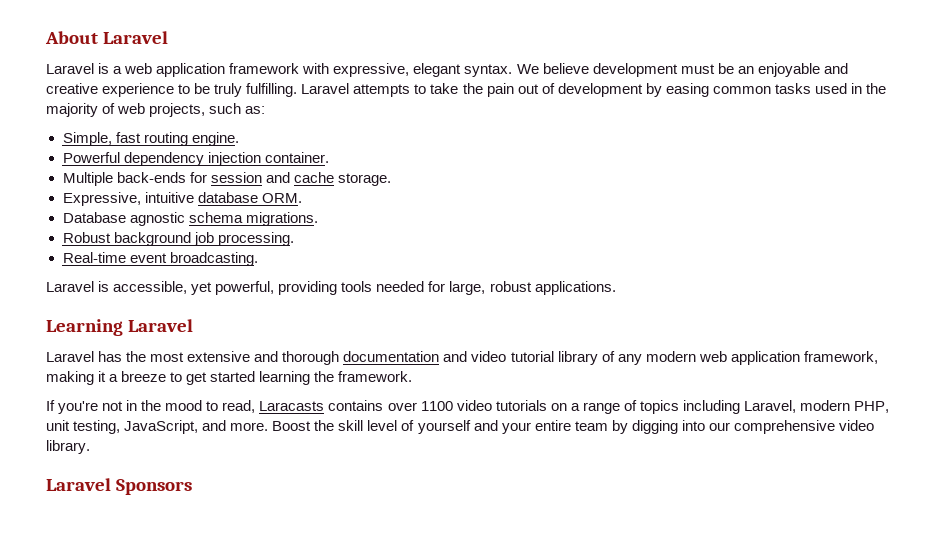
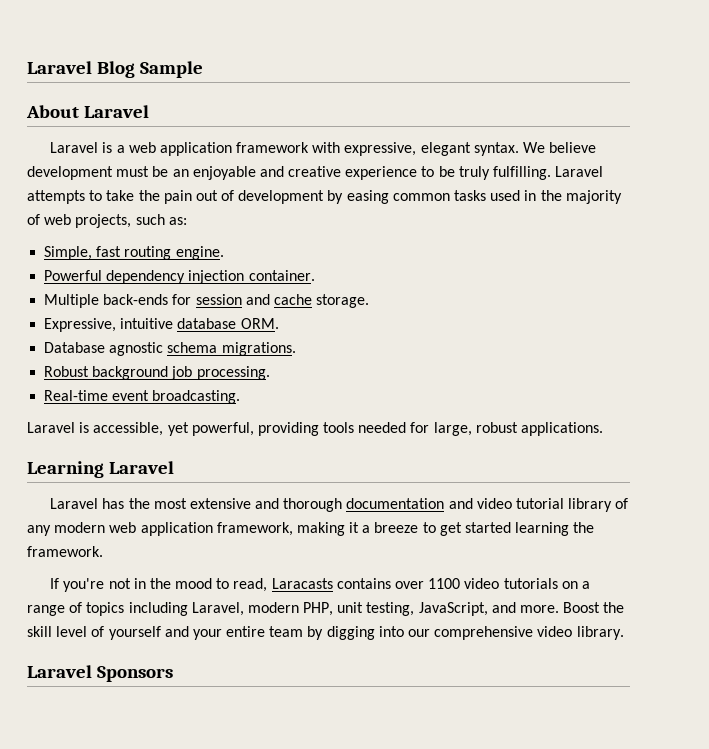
(45, 37) none -> [27,61,203,78] Laravel Blog Sample //

